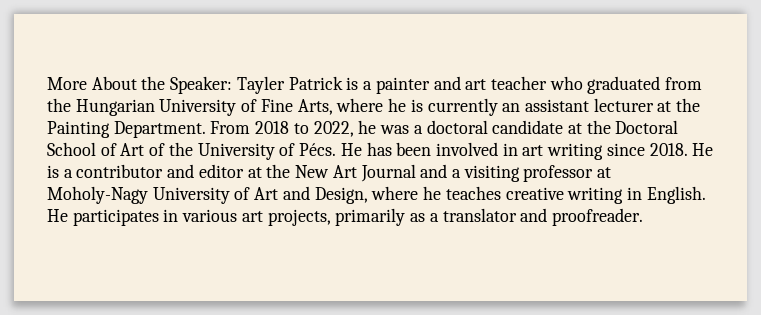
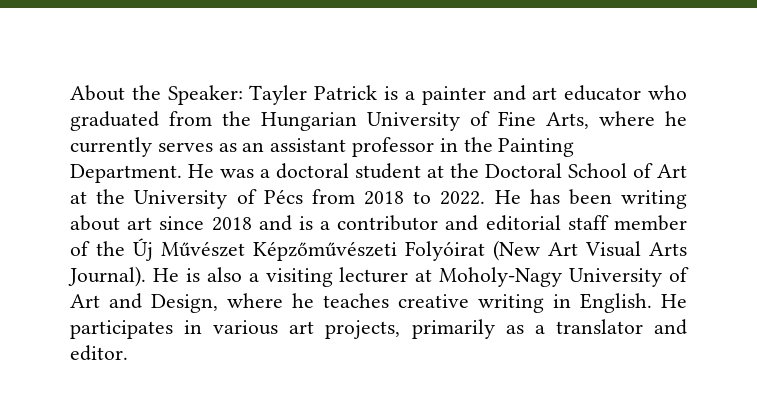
[47,77,87,90] More -> (70, 93) none
[490,76,547,90] teacher -> [564,85,642,101] educator
[410,98,701,116] [47,120,377,138] is currently an assistant lecturer at the Painting Department. From 2018 to 2022, he -> [70,137,575,157] [70,164,214,183] currently serves as an assistant professor in the Painting Department. He
[492,120,564,134] candidate -> [355,163,421,179] student
[149,143,166,156] of -> [70,191,87,204] at
[299,142,714,160] [47,164,448,182] Pécs. He has been involved in art writing since 2018. He is a contributor and editor at the New Art Journal and -> [263,189,688,209] [70,215,687,231] [70,238,687,261] [68,266,242,287] Pécs from 2018 to 2022. He has been writing about art since 2018 and is a contributor and editorial staff member of the Új Művészet Képzőművészeti Folyóirat (New Art Visual Arts Journal). He is also
[523,165,594,182] professor -> [339,267,409,283] lecturer
[551,208,643,226] proofreader. -> [70,345,128,361] editor.

